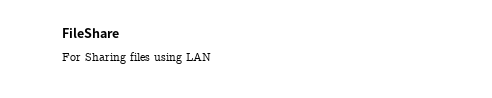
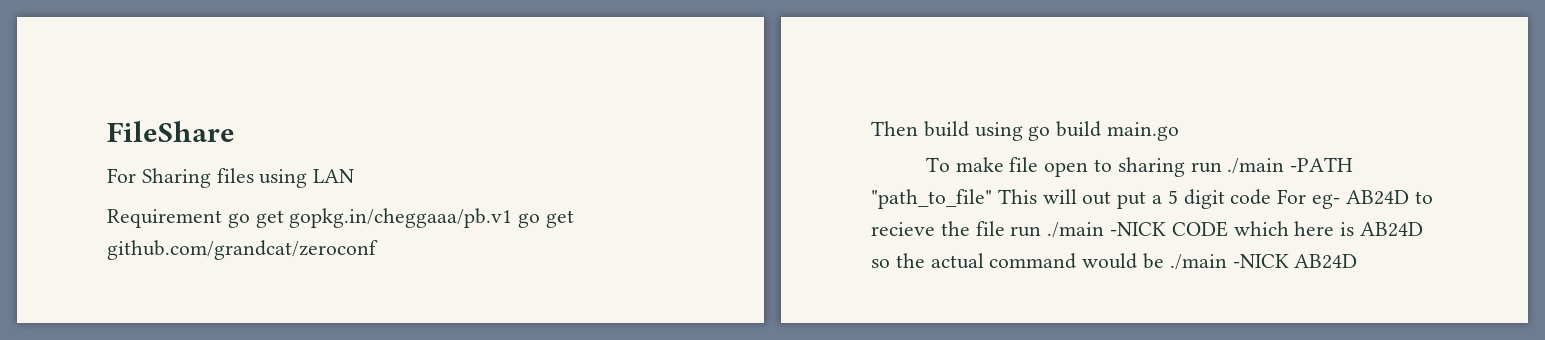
(211, 56) none -> [107,208,575,228] [107,240,378,260] [871,121,1180,141] [925,157,1354,177] [871,189,1433,209] [871,221,1424,238] [871,253,1358,270] // Requirement go get gopkg.in/cheggaaa/pb.v1 go get github.com/grandcat/zeroconf // Then build using go build main.go // To make file open to sharing run ./main -PATH "path_to_file" This will out put a 5 digit code For eg- AB24D to recieve the file run ./main -NICK CODE which here is AB24D so the actual command would be ./main -NICK AB24D

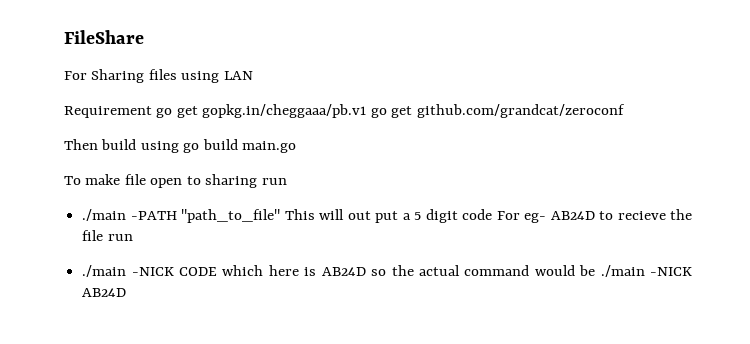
(1222, 167) none -> (287, 181) //
(1042, 231) none -> (133, 237) //

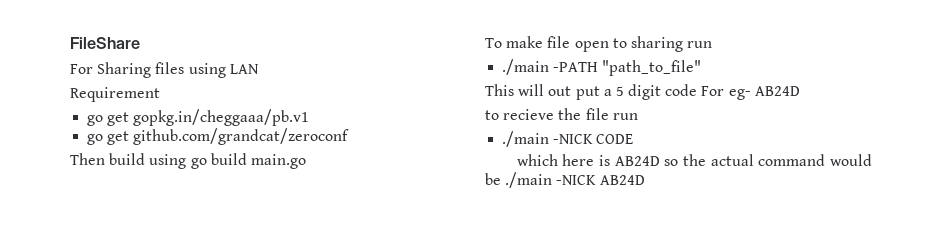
(152, 112) none -> (160, 94) //
(367, 111) none -> (310, 117) //
(281, 216) none -> (702, 68) //
(595, 215) none -> (800, 91) //
(217, 271) none -> (634, 139) //

